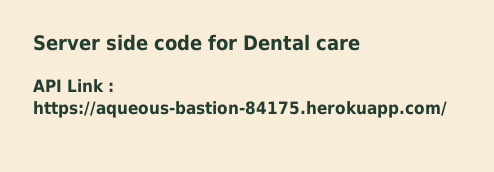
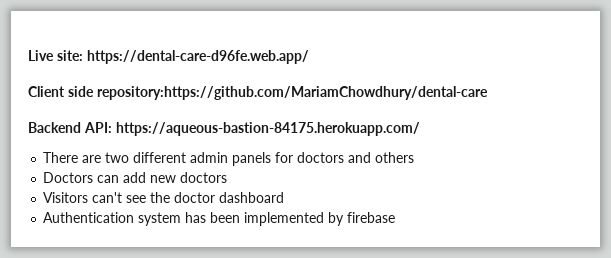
[33,34,360,51] [33,79,114,92] [33,101,447,118] Server side code for Dental care // API Link : https://aqueous-bastion-84175.herokuapp.com/ -> [28,50,309,64] [28,86,488,100] [28,122,420,136] [43,152,415,166] [43,172,228,183] [43,192,285,203] [43,212,396,226] Live site: https://dental-care-d96fe.web.app/ // Client side repository:https://github.com/MariamChowdhury/dental-care // Backend API: https://aqueous-bastion-84175.herokuapp.com/ // There are two different admin panels for doctors and others // Doctors can add new doctors // Visitors can't see the doctor dashboard // Authentication system has been implemented by firebase

